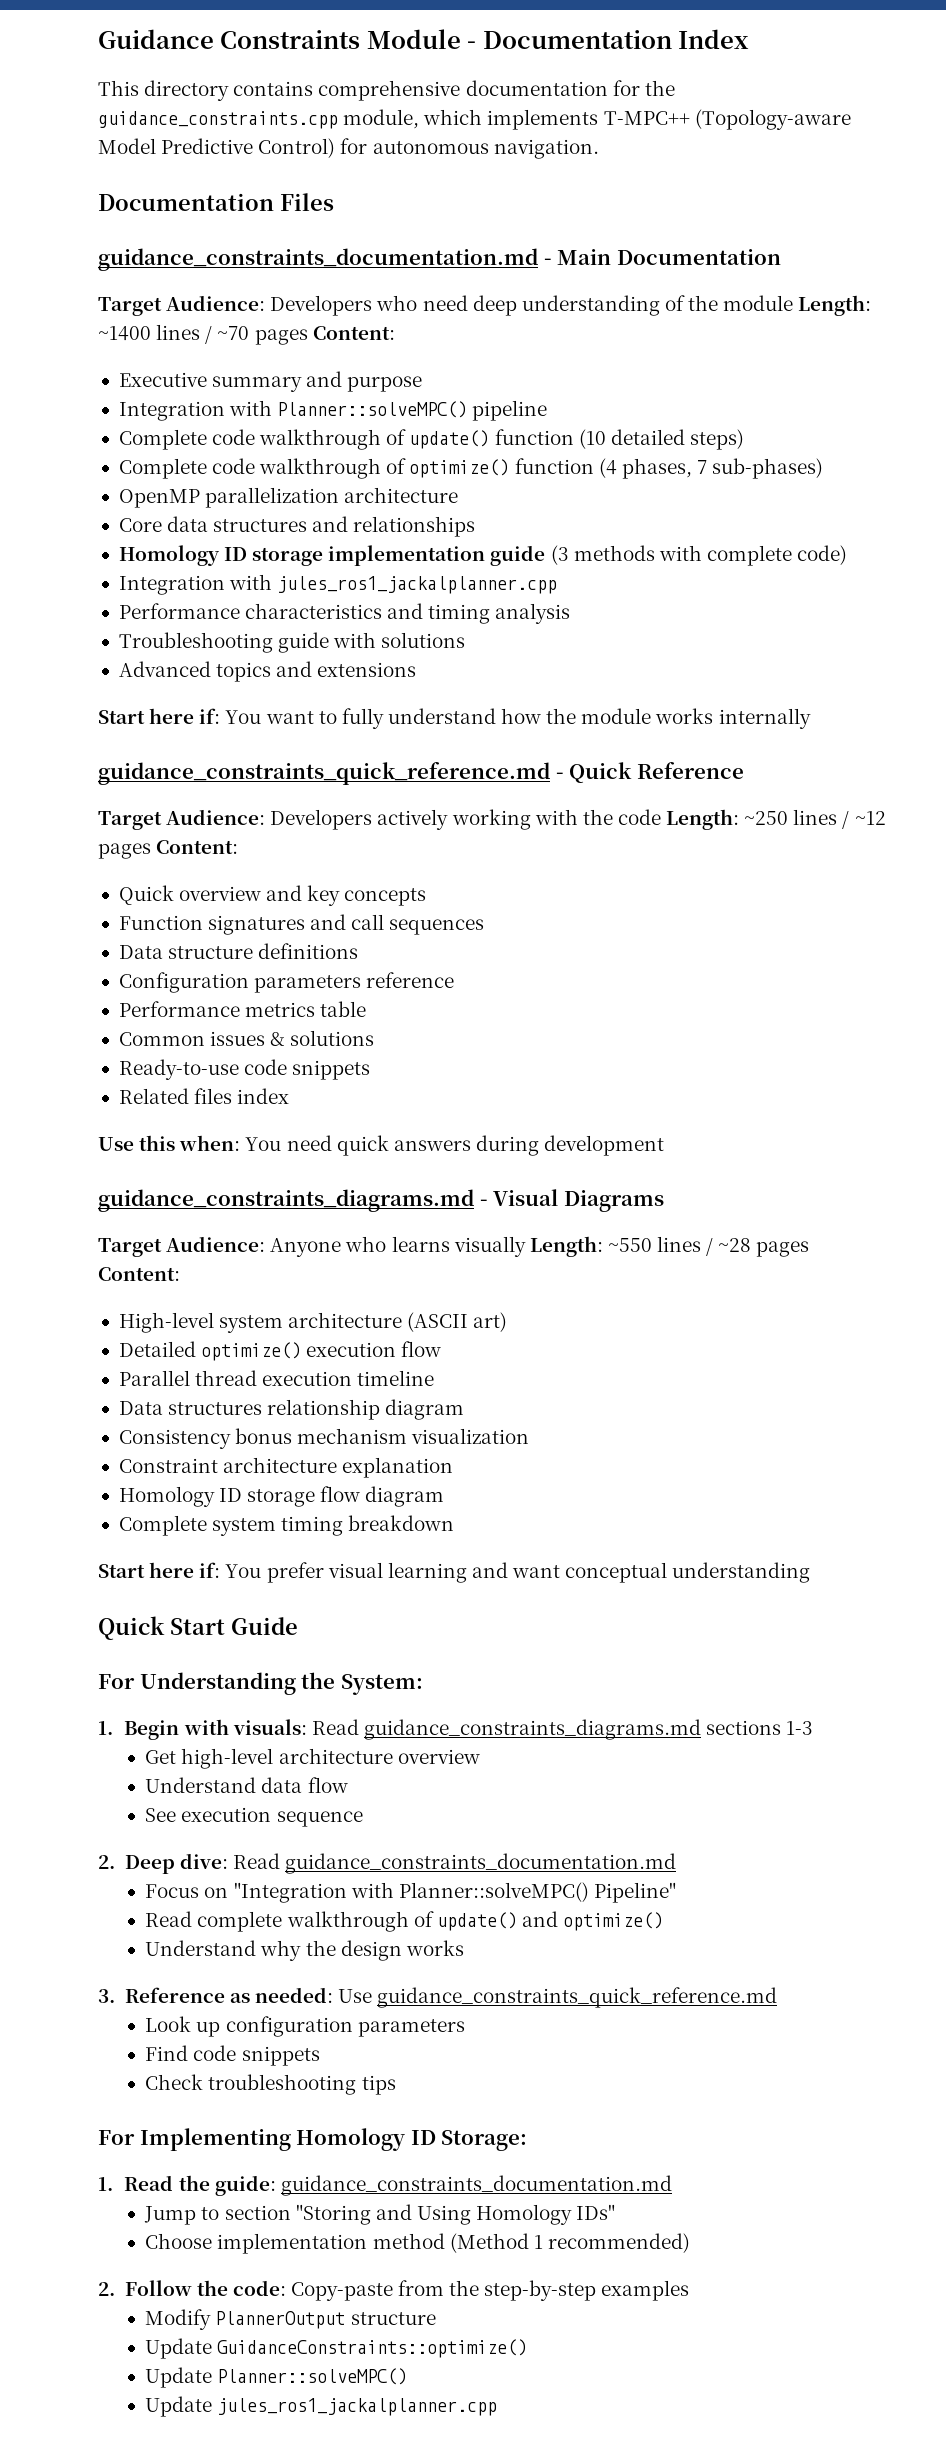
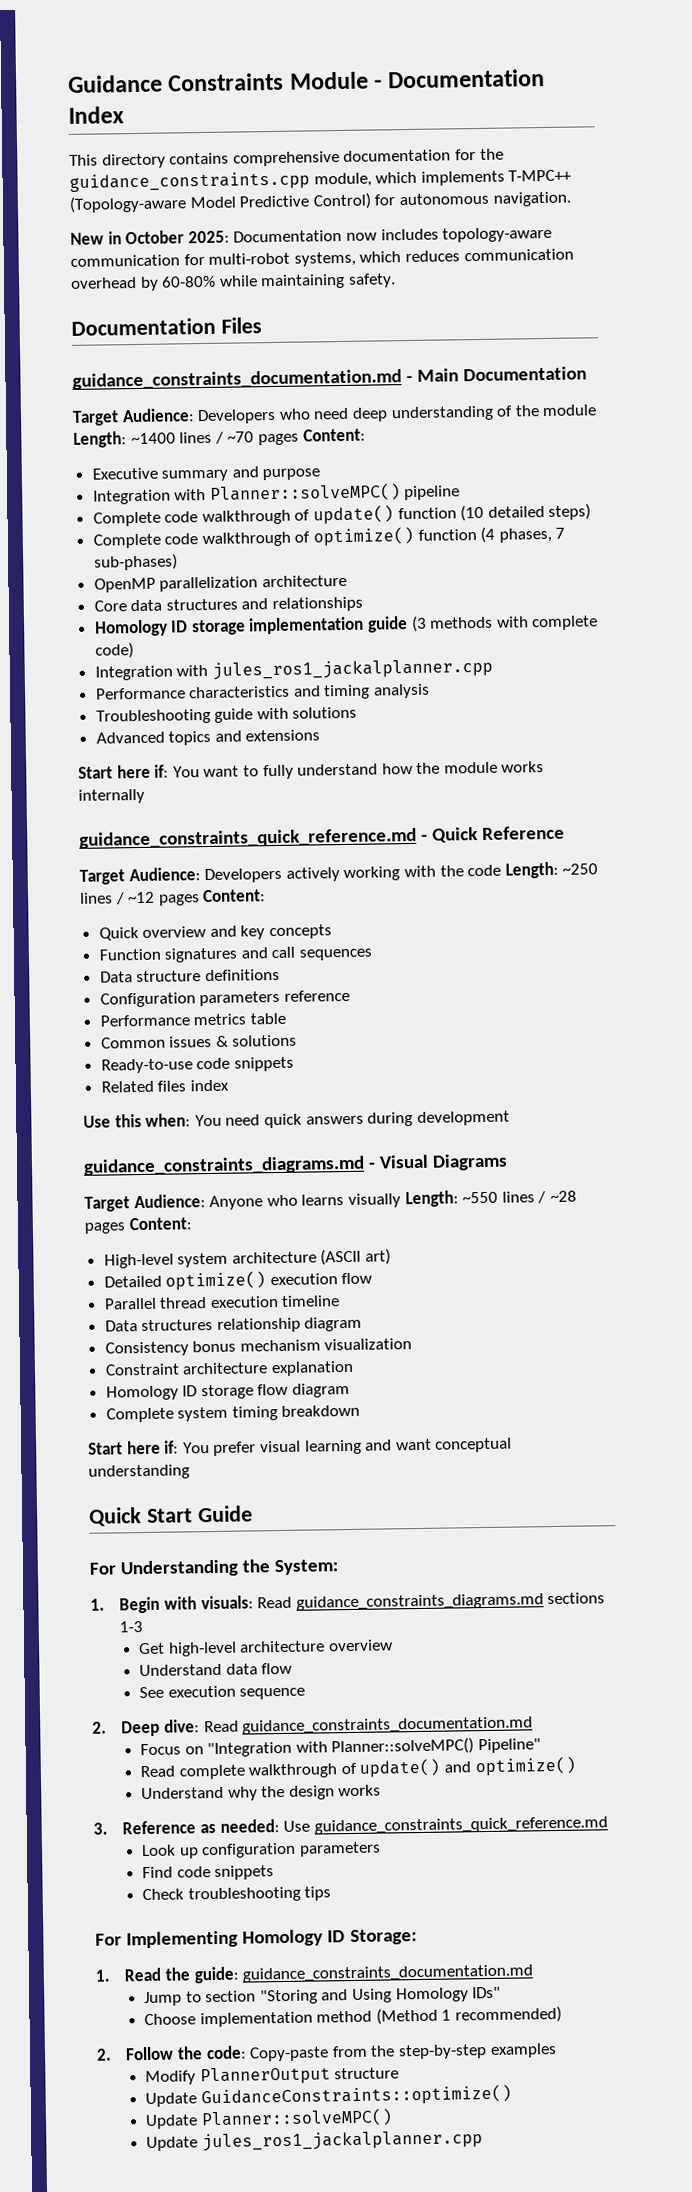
(599, 149) none -> [70,226,553,245] [70,248,574,267] [70,273,396,291] // New in October 2025: Documentation now includes topology-aware communication for multi-robot systems, which reduces communication overhead by 60-80% while maintaining safety.

